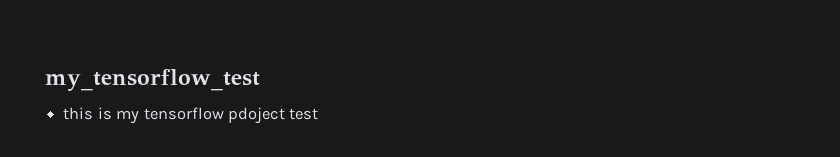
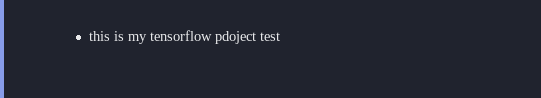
[45,69,260,91] my_tensorflow_test // -> (88, 36) none

